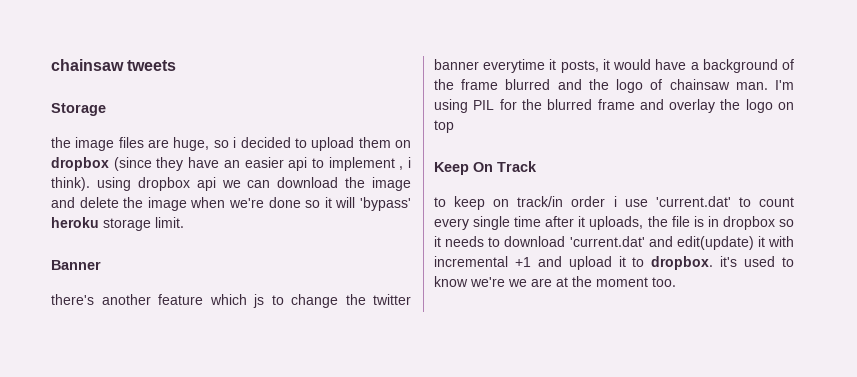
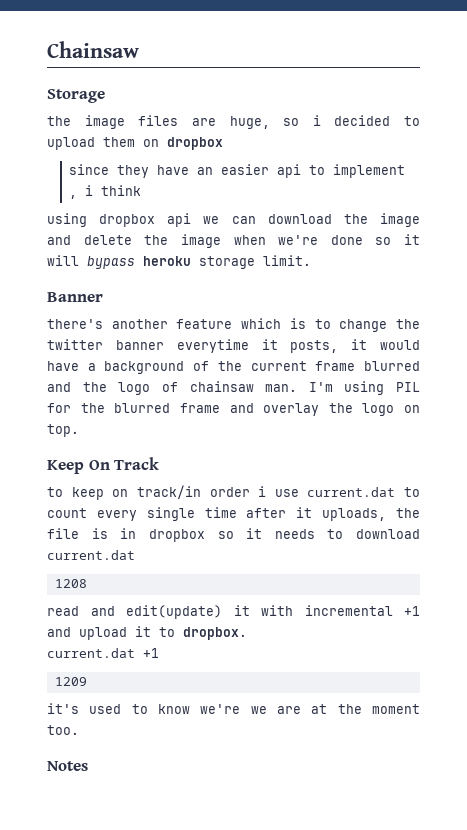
[51,59,177,71] chainsaw tweets -> [47,41,139,58] Chainsaw
[113,157,152,171] (since -> [68,164,109,175] // since
[51,177,90,191] think). -> [100,185,141,196] think //
[360,197,411,211] 'bypass' -> [87,256,135,269] bypass
[253,294,264,308] js -> [289,318,306,329] is
(454, 84) none -> [250,361,307,371] current
[434,120,454,133] top -> [47,424,79,437] top.
[655,196,731,207] 'current.dat' -> [307,487,396,497] current.dat
[569,236,645,247] 'current.dat' -> [47,550,135,560] [54,579,87,588] [47,606,79,616] current.dat // 1208 // read
(714, 263) none -> [47,648,159,658] [54,677,87,686] // current.dat +1 // 1209 //
(676, 282) none -> [47,761,88,771] // Notes

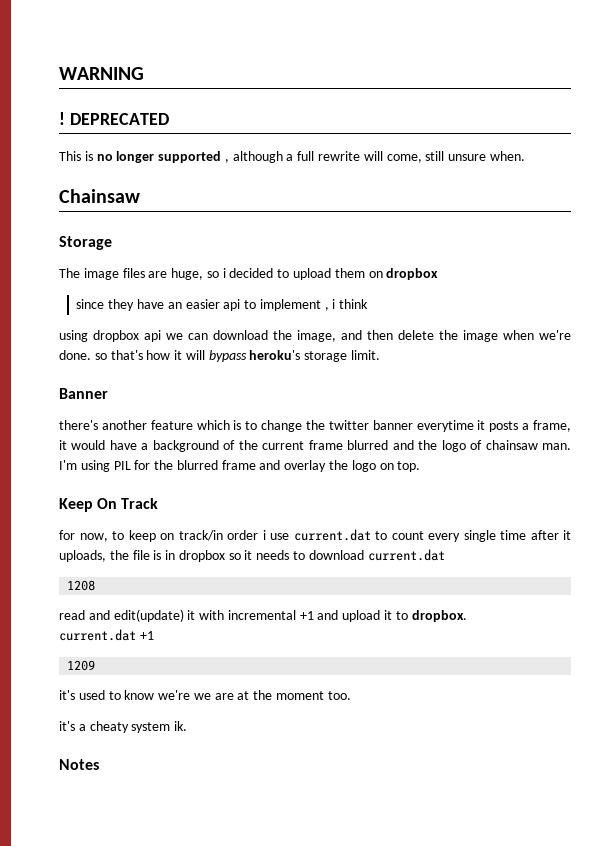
(47, 49) none -> [59,67,144,80] [59,112,169,125] [59,151,525,163] WARNING // ! DEPRECATED // This is no longer supported , although a full rewrite will come, still unsure when. //
[47,116,71,126] the -> [59,268,80,278] The
[380,213,420,227] [47,235,71,245] image and -> [297,330,393,342] image, and then
[330,235,392,245] done so -> [59,350,171,360] done. so that's how
[143,256,191,266] heroku -> [249,350,301,360] heroku's
[290,340,339,353] posts, -> [489,420,571,432] posts a frame,
(160, 463) none -> [59,530,108,542] for now,
(79, 730) none -> [59,721,188,733] // it's a cheaty system ik.

